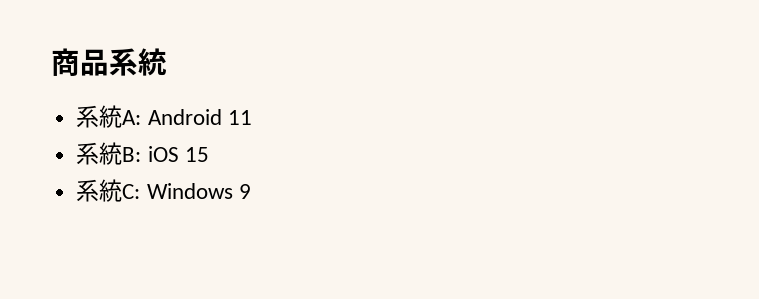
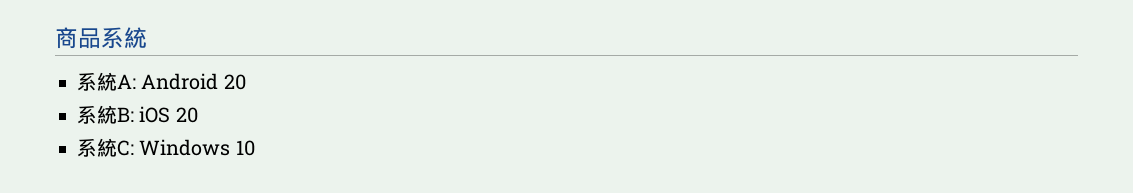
[227,110,252,125] 11 -> [223,74,246,90] 20
[184,147,209,162] 15 -> [175,107,198,123] 20
[238,184,251,199] 9 -> [235,140,255,156] 10

